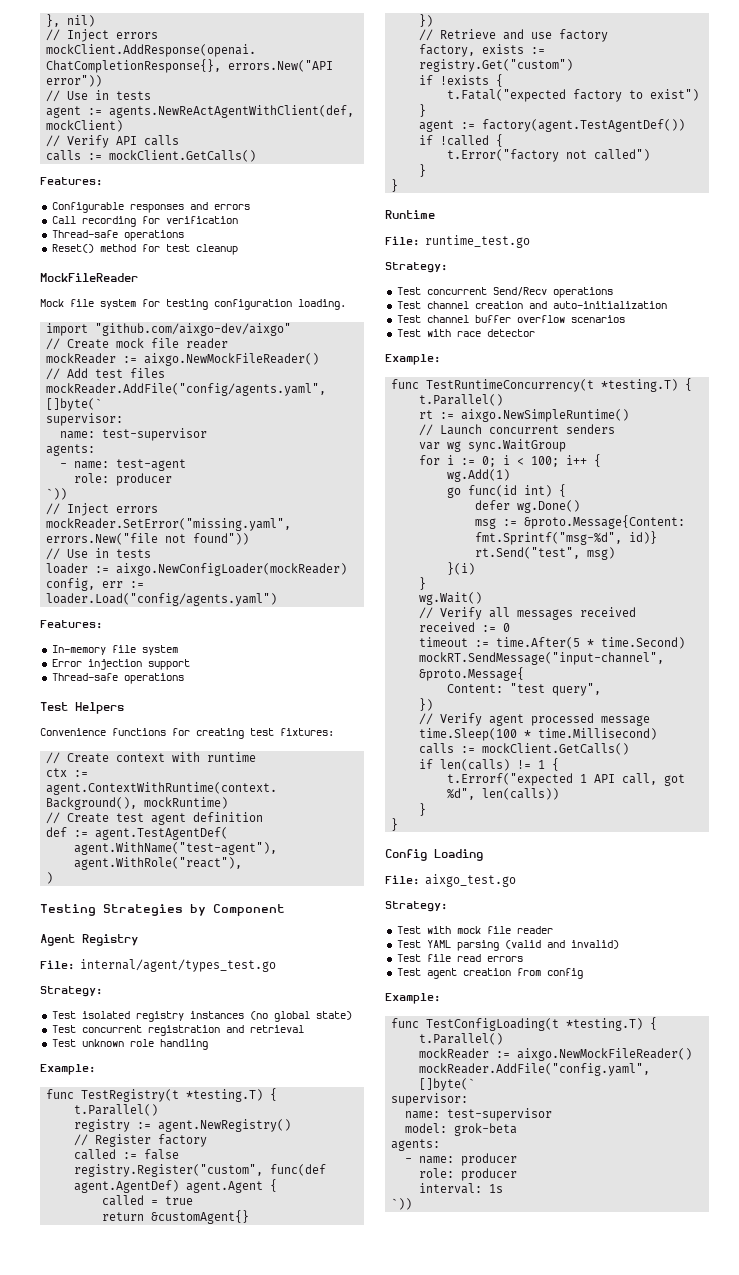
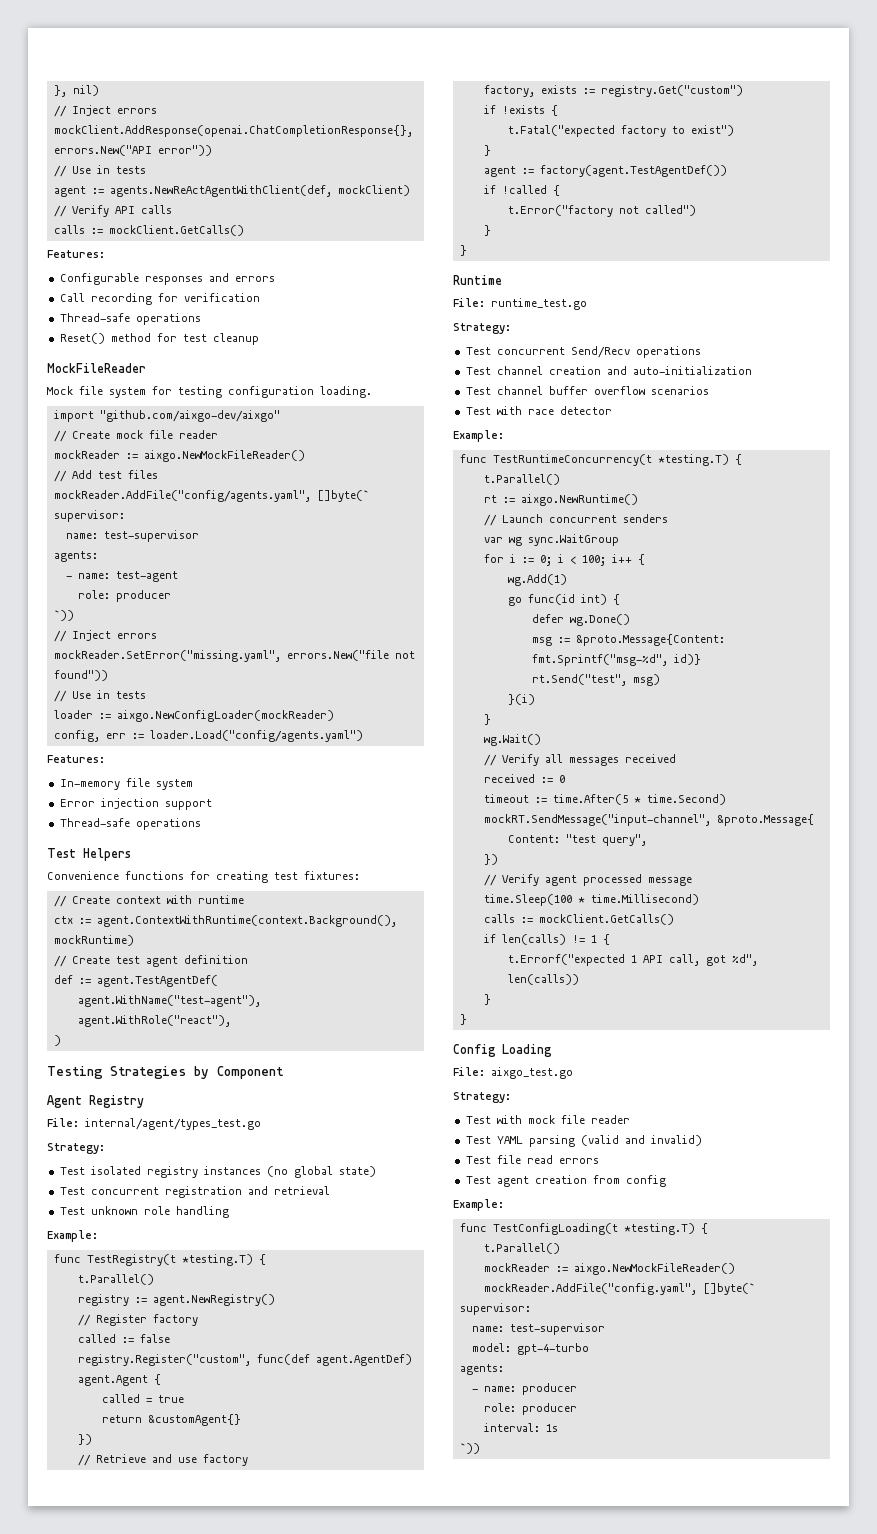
[461,409,630,422] aixgo.NewSimpleRuntime() -> [520,494,638,506] aixgo.NewRuntime()
[454,1123,518,1136] grok-beta -> [516,1343,589,1355] gpt-4-turbo

